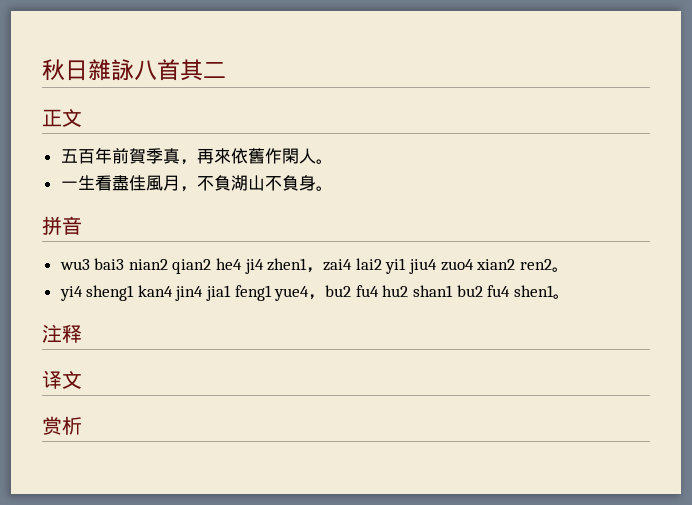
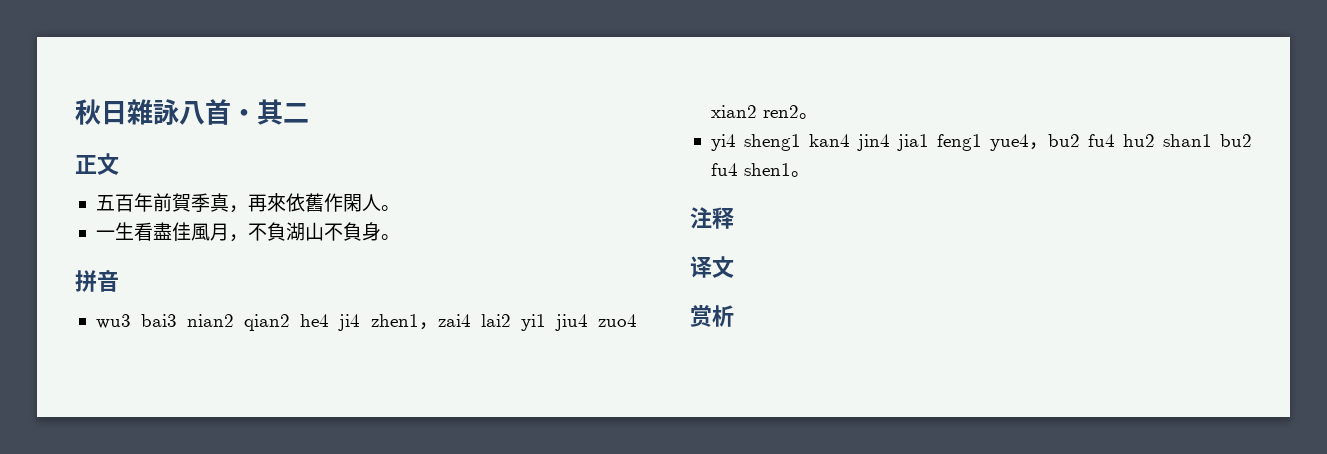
(180, 70) none -> [231,109,257,122] ・

